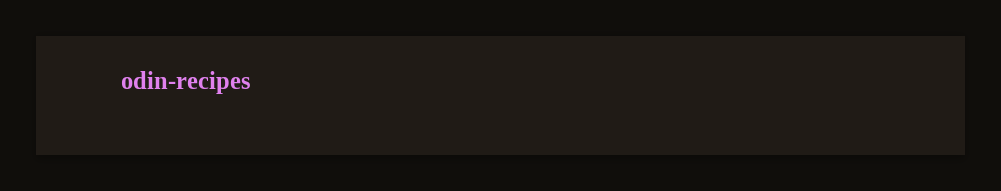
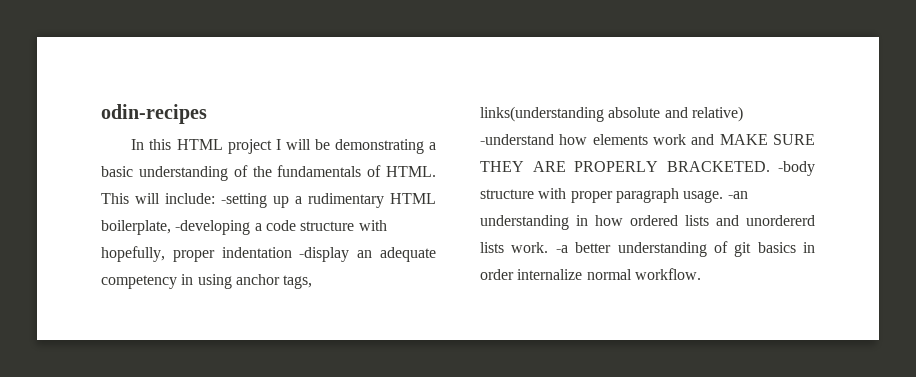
(251, 82) none -> [131,139,437,154] [101,165,436,181] [101,193,436,208] [101,220,387,235] [101,246,436,262] [101,274,313,289] [480,106,743,122] [480,134,815,145] [480,161,815,176] [480,188,748,203] [480,215,815,230] [480,241,815,257] [480,268,701,280] // In this HTML project I will be demonstrating a basic understanding of the fundamentals of HTML. This will include: -setting up a rudimentary HTML boilerplate, -developing a code structure with hopefully, proper indentation -display an adequate competency in using anchor tags, links(understanding absolute and relative) -understand how elements work and MAKE SURE THEY ARE PROPERLY BRACKETED. -body structure with proper paragraph usage. -an understanding in how ordered lists and unordererd lists work. -a better understanding of git basics in order internalize normal workflow.

